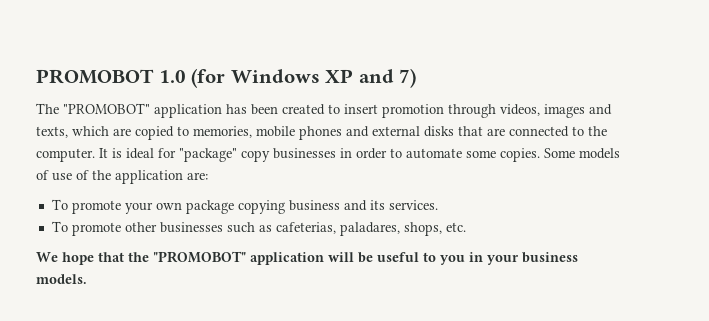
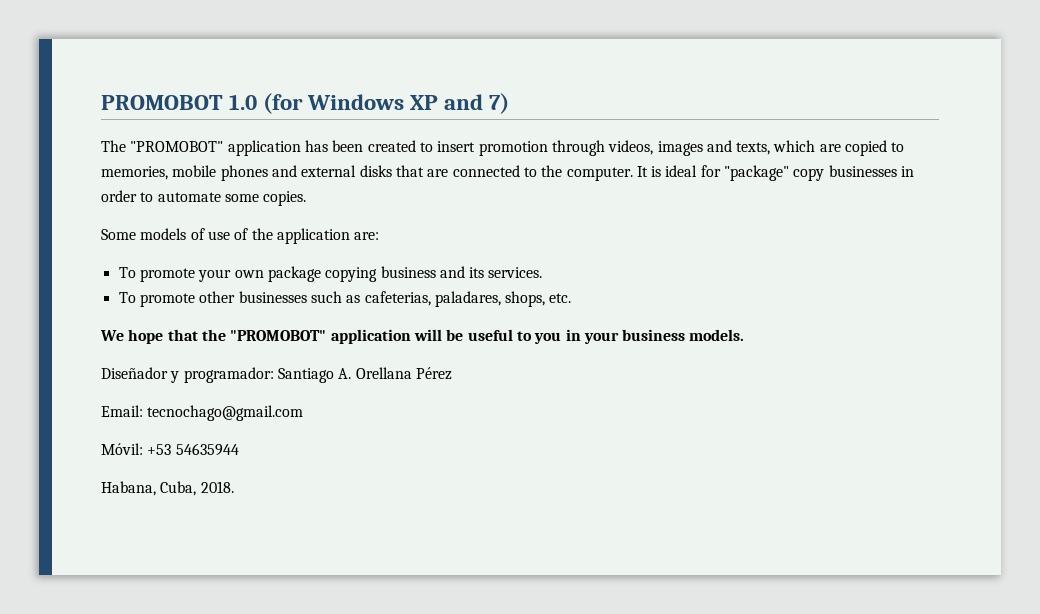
(540, 155) none -> (307, 198) //
(87, 279) none -> [101,367,452,383] [101,405,304,421] [101,443,239,456] [101,481,234,496] // Diseñador y programador: Santiago A. Orellana Pérez // Email: tecnochago@gmail.com // Móvil: +53 54635944 // Habana, Cuba, 2018.

